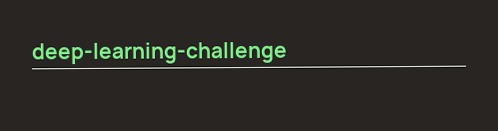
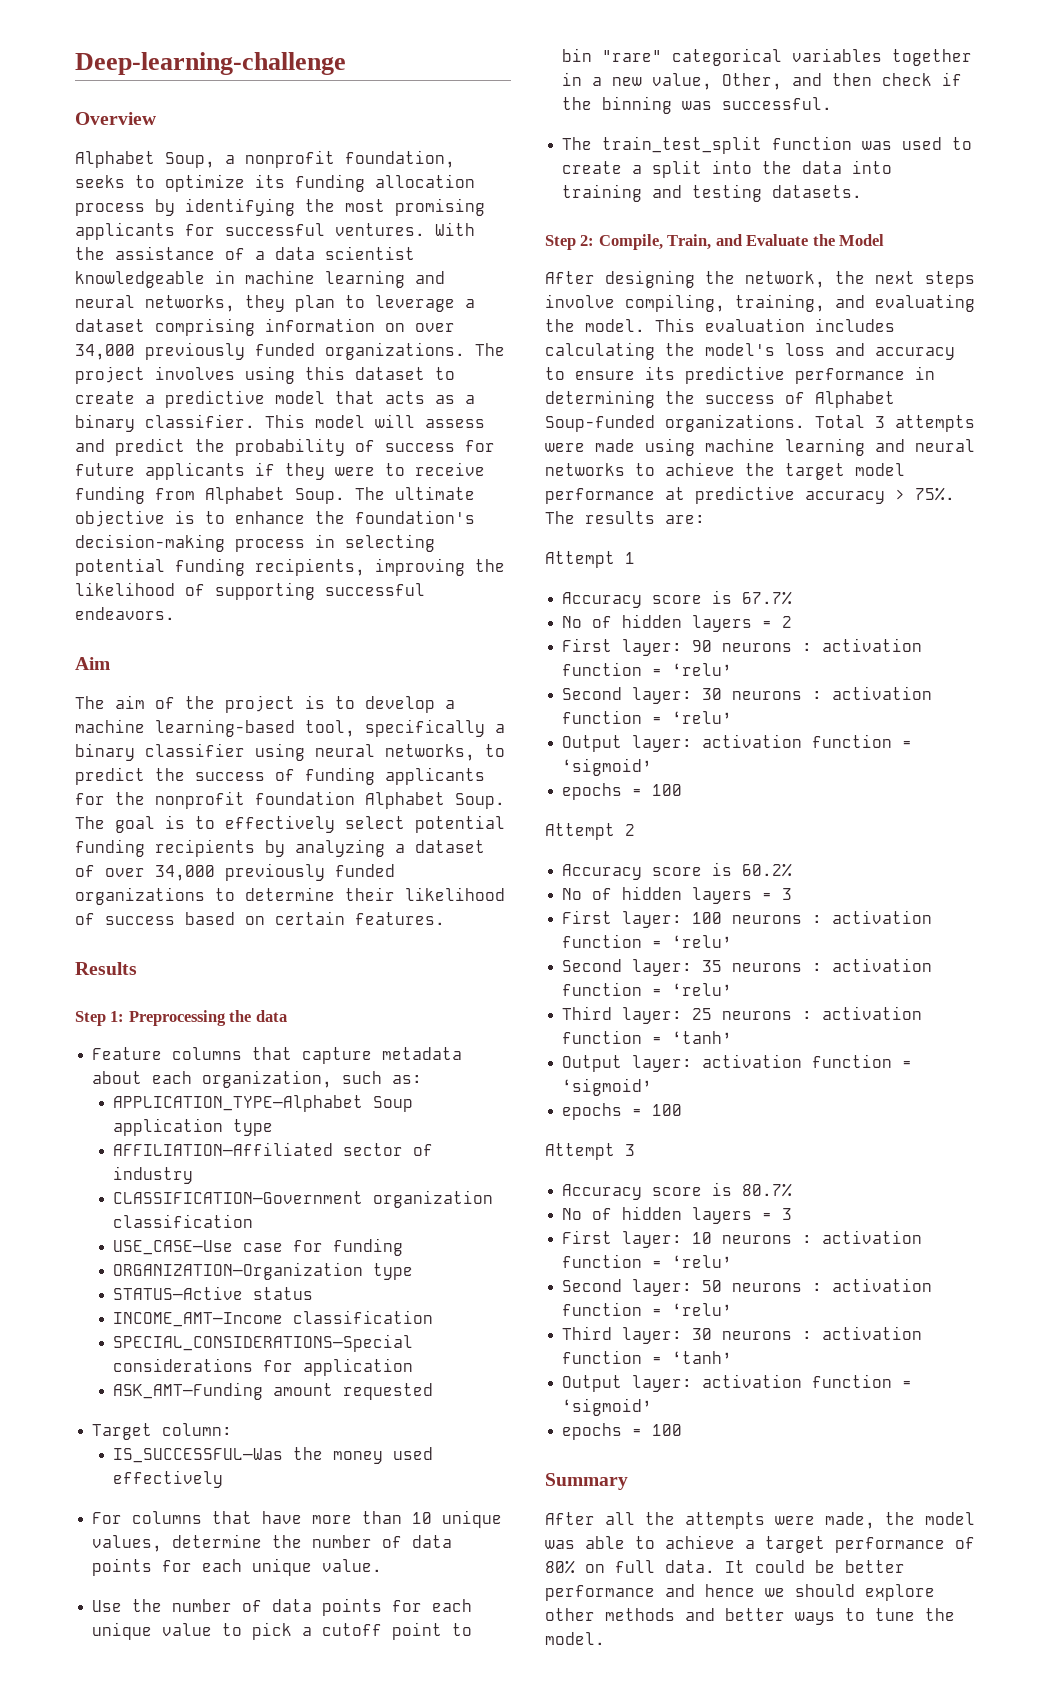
[31,41,287,65] deep-learning-challenge -> [75,52,346,75] [75,112,156,125] [75,150,455,168] [75,174,475,192] [75,198,485,216] [75,222,475,240] [75,246,415,260] [75,270,445,288] [75,295,475,312] [75,318,455,336] [75,342,505,360] [75,366,455,384] [75,390,475,408] [75,414,485,432] [75,438,495,456] [75,462,485,480] [75,486,475,504] [75,510,475,527] [75,534,435,552] [75,558,505,576] [75,582,425,600] [75,607,175,620] [75,657,110,670] [75,695,455,713] [75,719,505,737] [75,743,505,761] [75,767,485,785] [75,791,505,809] [75,815,505,833] [75,839,485,857] [75,863,395,881] [75,887,505,905] [75,911,445,925] [75,962,137,975] [75,1010,287,1026] [92,1047,463,1064] [92,1070,423,1088] [112,1095,413,1112] [112,1118,273,1136] [112,1142,433,1156] [112,1166,193,1184] [112,1190,493,1208] [112,1214,253,1228] [112,1238,403,1256] [112,1262,413,1280] [112,1286,313,1300] [112,1310,433,1327] [112,1334,413,1352] [112,1358,413,1376] [112,1382,433,1400] [92,1423,233,1440] [112,1447,433,1464] [112,1470,223,1488] [92,1510,503,1528] [92,1534,453,1552] [92,1558,383,1576] [92,1598,473,1616] [92,1622,473,1640] [562,48,973,66] [562,72,963,90] [562,96,833,114] [562,136,973,154] [562,160,893,178] [562,184,863,202] [545,234,885,250] [545,270,975,288] [545,294,975,312] [545,318,895,332] [545,342,955,360] [545,366,935,384] [545,390,895,408] [545,414,975,432] [545,438,975,456] [545,462,905,480] [545,486,955,504] [545,511,705,524] [545,551,635,568] [562,590,793,608] [562,614,793,632] [562,638,923,656] [562,662,733,676] [562,686,933,704] [562,710,733,724] [562,734,913,752] [562,758,653,776] [562,783,683,800] [545,823,635,840] [562,862,793,880] [562,886,793,904] [562,910,933,928] [562,934,733,948] [562,958,933,976] [562,982,733,996] [562,1006,923,1024] [562,1030,733,1044] [562,1054,913,1072] [562,1078,653,1096] [562,1103,683,1120] [545,1143,635,1160] [562,1182,793,1200] [562,1206,793,1224] [562,1230,923,1248] [562,1254,733,1268] [562,1278,933,1296] [562,1302,733,1316] [562,1326,923,1344] [562,1350,733,1364] [562,1374,913,1392] [562,1398,653,1416] [562,1423,683,1440] [545,1473,628,1490] [545,1512,975,1529] [545,1535,975,1553] [545,1560,905,1574] [545,1584,935,1601] [545,1608,955,1625] [545,1632,605,1645] Deep-learning-challenge // Overview // Alphabet Soup, a nonprofit foundation, seeks to optimize its funding allocation process by identifying the most promising applicants for successful ventures. With the assistance of a data scientist knowledgeable in machine learning and neural networks, they plan to leverage a dataset comprising information on over 34,000 previously funded organizations. The project involves using this dataset to create a predictive model that acts as a binary classifier. This model will assess and predict the probability of success for future applicants if they were to receive funding from Alphabet Soup. The ultimate objective is to enhance the foundation's decision-making process in selecting potential funding recipients, improving the likelihood of supporting successful endeavors. // Aim // The aim of the project is to develop a machine learning-based tool, specifically a binary classifier using neural networks, to predict the success of funding applicants for the nonprofit foundation Alphabet Soup. The goal is to effectively select potential funding recipients by analyzing a dataset of over 34,000 previously funded organizations to determine their likelihood of success based on certain features. // Results // Step 1: Preprocessing the data // Feature columns that capture metadata about each organization, such as: // APPLICATION_TYPE—Alphabet Soup application type // AFFILIATION—Affiliated sector of industry // CLASSIFICATION—Government organization classification // USE_CASE—Use case for funding // ORGANIZATION—Organization type // STATUS—Active status // INCOME_AMT—Income classification // SPECIAL_CONSIDERATIONS—Special considerations for application // ASK_AMT—Funding amount requested // Target column: // IS_SUCCESSFUL—Was the money used effectively // For columns that have more than 10 unique values, determine the number of data points for each unique value. // Use the number of data points for each unique value to pick a cutoff point to bin "rare" categorical variables together in a new value, Other, and then check if the binning was successful. // The train_test_split function was used to create a split into the data into training and testing datasets. // Step 2: Compile, Train, and Evaluate the Model // After designing the network, the next steps involve compiling, training, and evaluating the model. This evaluation includes calculating the model's loss and accuracy to ensure its predictive performance in determining the success of Alphabet Soup-funded organizations. Total 3 attempts were made using machine learning and neural networks to achieve the target model performance at predictive accuracy > 75%. The results are: // Attempt 1 // Accuracy score is 67.7% // No of hidden layers = 2 // First layer: 90 neurons : activation function = ‘relu’ // Second layer: 30 neurons : activation function = ‘relu’ // Output layer: activation function = ‘sigmoid’ // epochs = 100 // Attempt 2 // Accuracy score is 60.2% // No of hidden layers = 3 // First layer: 100 neurons : activation function = ‘relu’ // Second layer: 35 neurons : activation function = ‘relu’ // Third layer: 25 neurons : activation function = ‘tanh’ // Output layer: activation function = ‘sigmoid’ // epochs = 100 // Attempt 3 // Accuracy score is 80.7% // No of hidden layers = 3 // First layer: 10 neurons : activation function = ‘relu’ // Second layer: 50 neurons : activation function = ‘relu’ // Third layer: 30 neurons : activation function = ‘tanh’ // Output layer: activation function = ‘sigmoid’ // epochs = 100 // Summary // After all the attempts were made, the model was able to achieve a target performance of 80% on full data. It could be better performance and hence we should explore other methods and better ways to tune the model.

